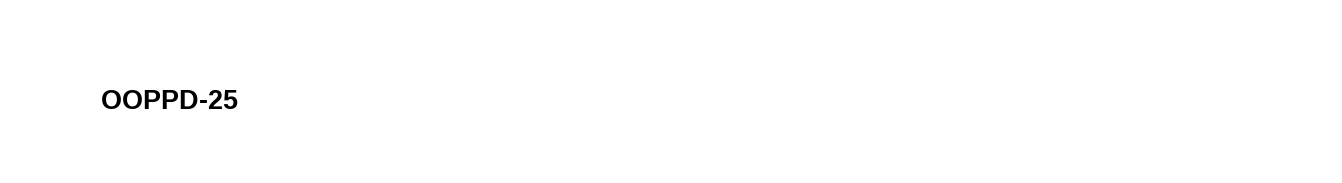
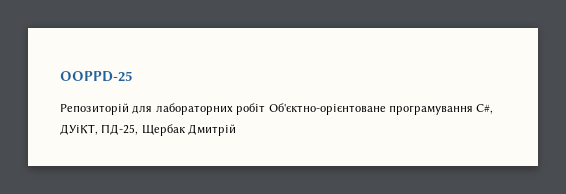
(238, 99) none -> [60,103,494,115] [60,124,237,136] // Репозиторій для лабораторних робіт Об'єктно-орієнтоване програмування С#, ДУіКТ, ПД-25, Щербак Дмитрій

